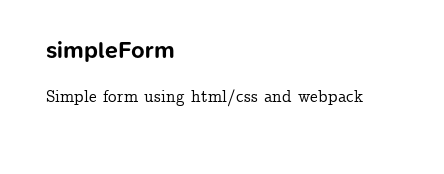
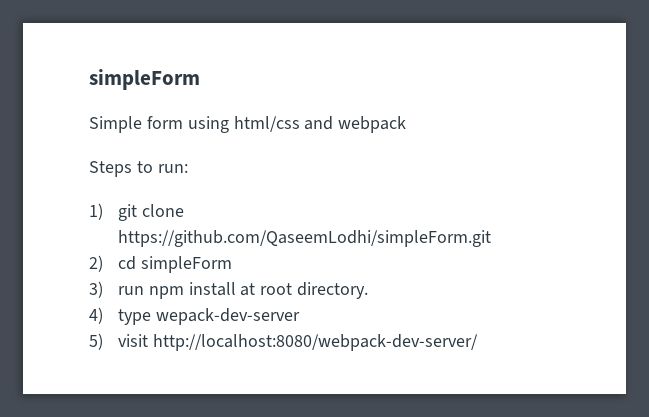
(363, 97) none -> [89,161,188,177] [89,203,184,221] [117,230,491,247] [89,255,232,273] [89,281,369,299] [89,307,300,325] [89,333,478,351] // Steps to run: // 1) git clone https://github.com/QaseemLodhi/simpleForm.git // 2) cd simpleForm // 3) run npm install at root directory. // 4) type wepack-dev-server // 5) visit http://localhost:8080/webpack-dev-server/

